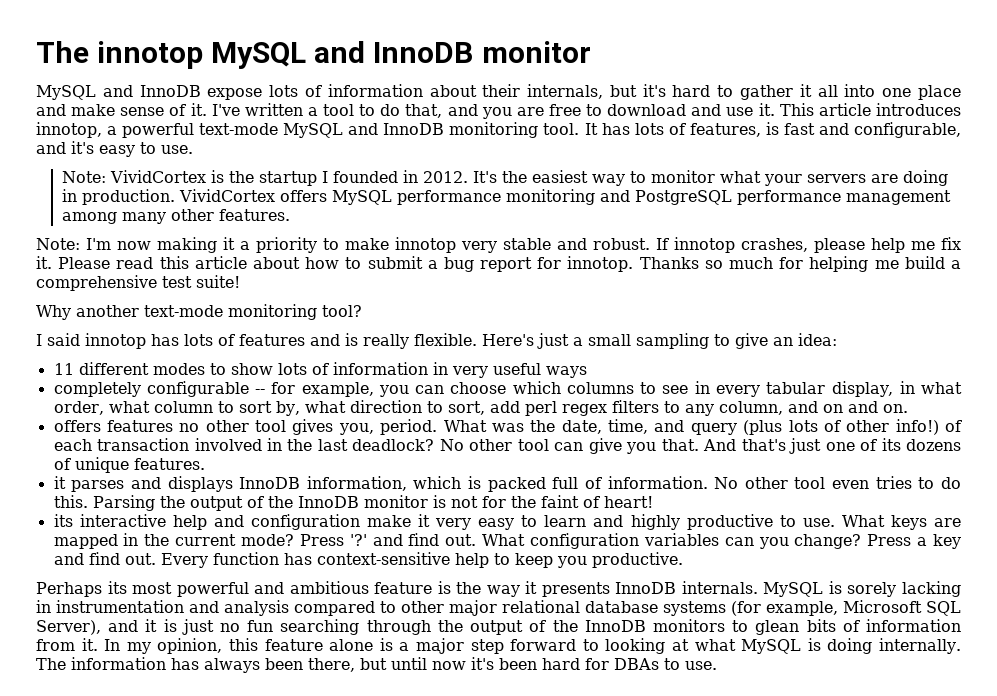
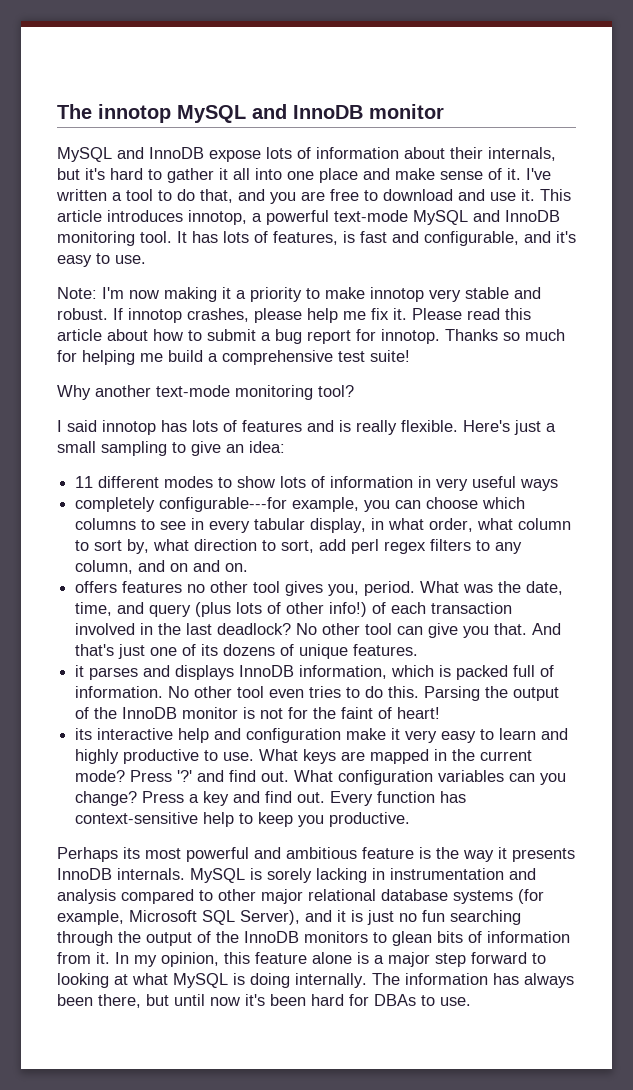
[61,170,948,186] [61,189,951,205] [61,209,290,224] // Note: VividCortex is the startup I founded in 2012. It's the easiest way to monitor what your servers are doing in production. VividCortex offers MySQL performance monitoring and PostgreSQL performance management among many other features. -> (146, 259) none
[146,381,296,397] configurable -- for -> [159,497,288,512] configurable---for

